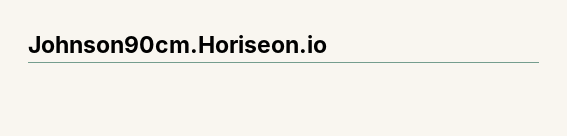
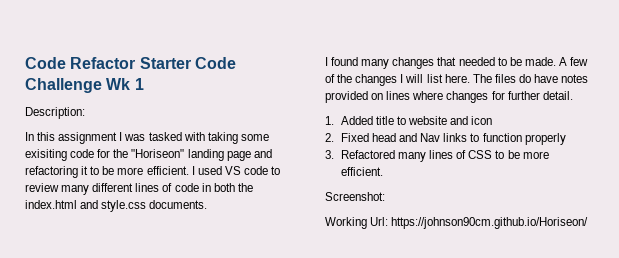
[28,35,327,53] Johnson90cm.Horiseon.io -> [25,57,236,69] [25,78,144,93] [25,107,85,119] [25,132,269,144] [25,149,272,161] [25,166,281,178] [25,183,253,195] [25,200,208,212] [325,57,589,69] [325,74,589,86] [325,91,573,103] [325,116,493,125] [325,133,566,145] [325,150,549,162] [340,167,383,176] [325,192,385,201] [325,217,589,229] Code Refactor Starter Code Challenge Wk 1 // Description: // In this assignment I was tasked with taking some exisiting code for the "Horiseon" landing page and refactoring it to be more efficient. I used VS code to review many different lines of code in both the index.html and style.css documents. // I found many changes that needed to be made. A few of the changes I will list here. The files do have notes provided on lines where changes for further detail. // 1. Added title to website and icon // 2. Fixed head and Nav links to function properly // 3. Refactored many lines of CSS to be more efficient. // Screenshot: // Working Url: https://johnson90cm.github.io/Horiseon/

